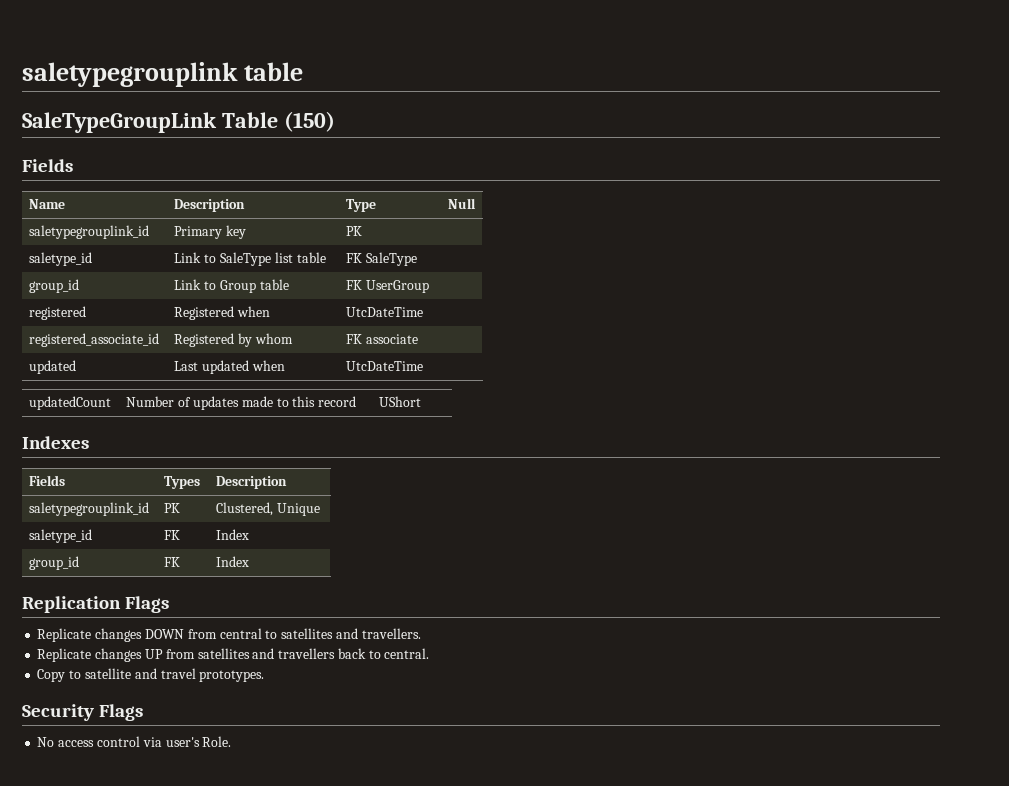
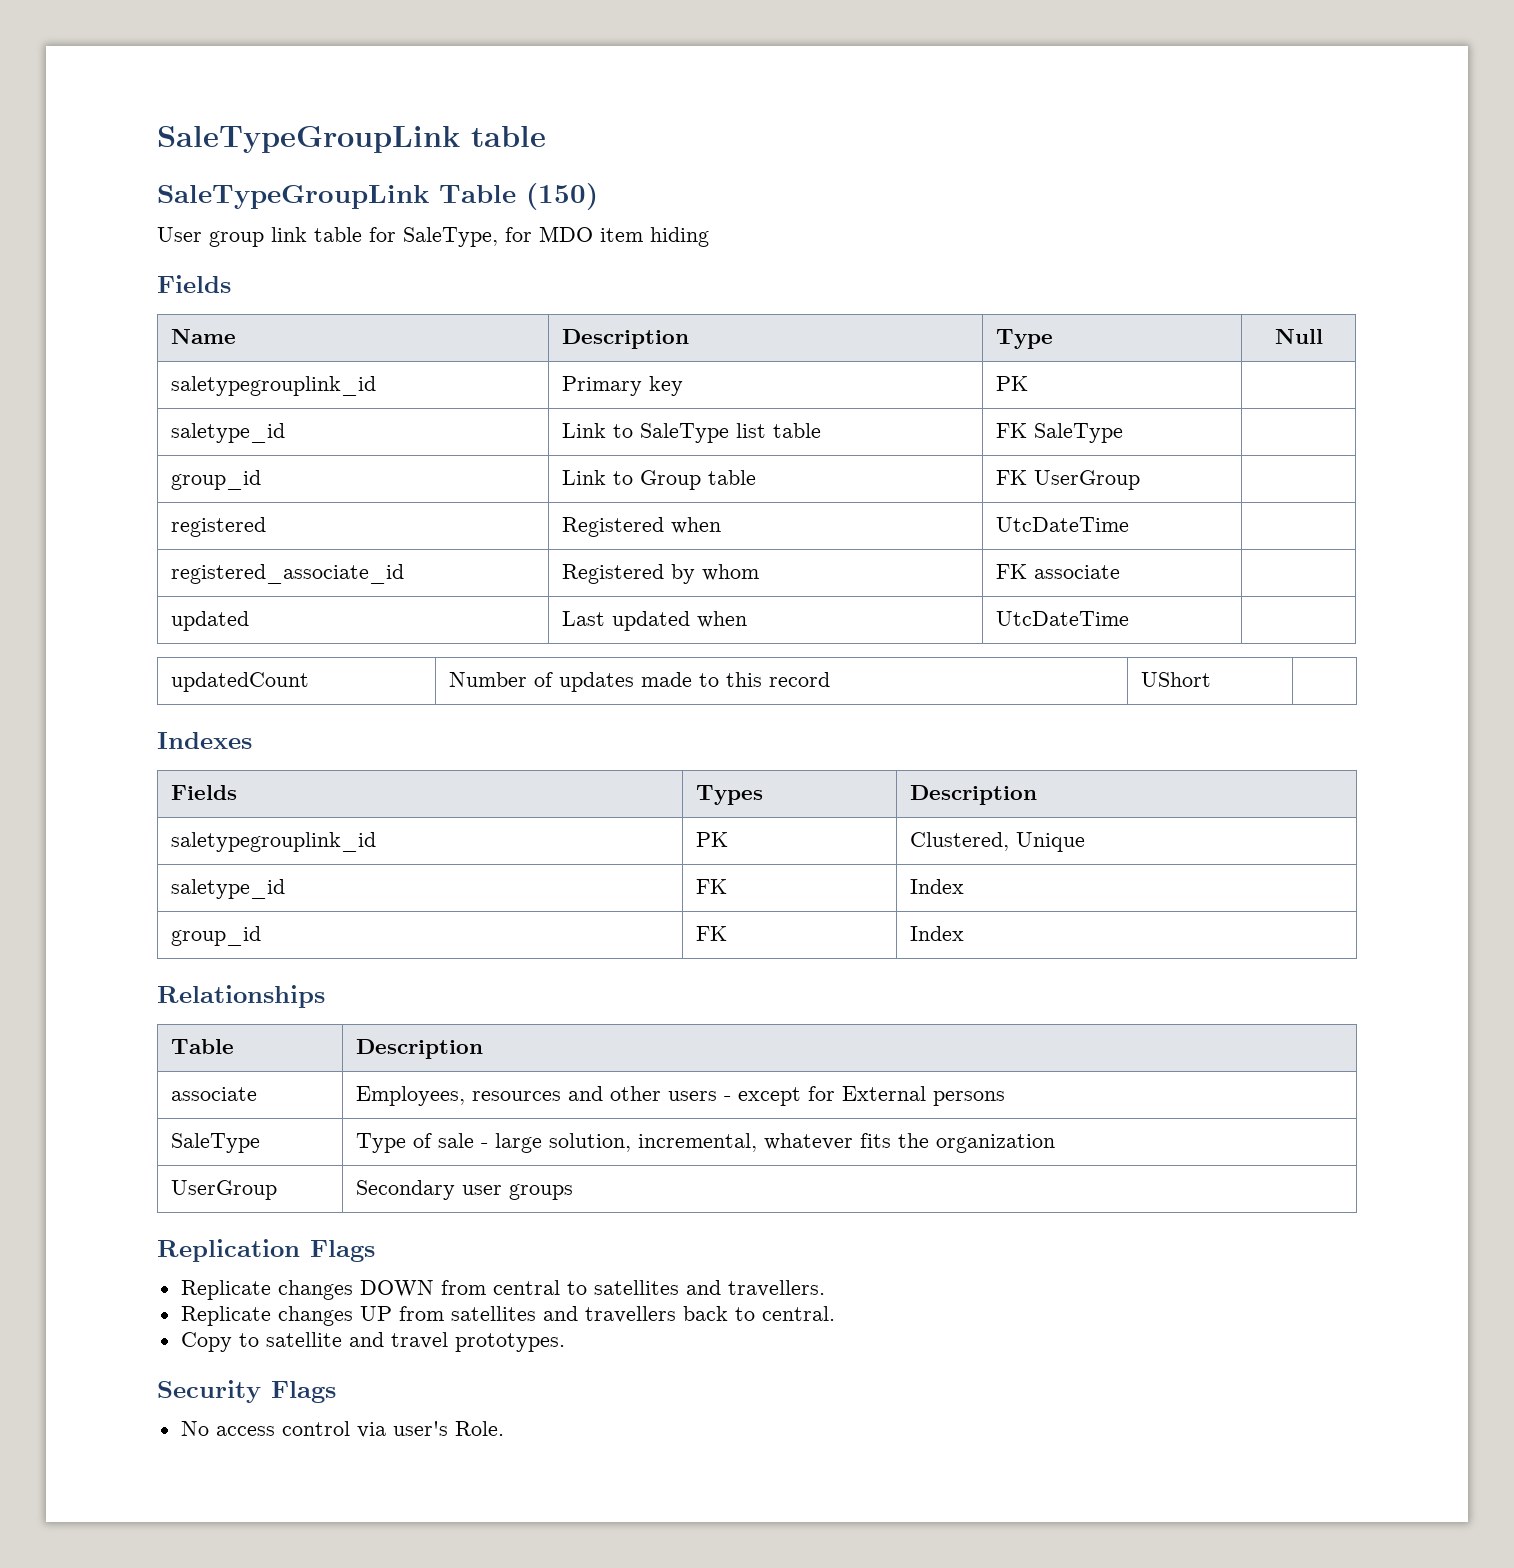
[22,62,238,87] saletypegrouplink -> [157,126,460,153] SaleTypeGroupLink
(335, 121) none -> [157,226,709,247] // User group link table for SaleType, for MDO item hiding
(250, 561) none -> [157,985,325,1008] [170,1039,234,1054] [355,1039,483,1059] [170,1087,257,1101] [355,1086,1005,1106] [170,1133,260,1153] [355,1133,1055,1153] [170,1180,277,1200] [355,1180,573,1200] // Relationships // Table | Description // associate | Employees, resources and other users - except for External persons // SaleType | Type of sale - large solution, incremental, whatever fits the organization // UserGroup | Secondary user groups

